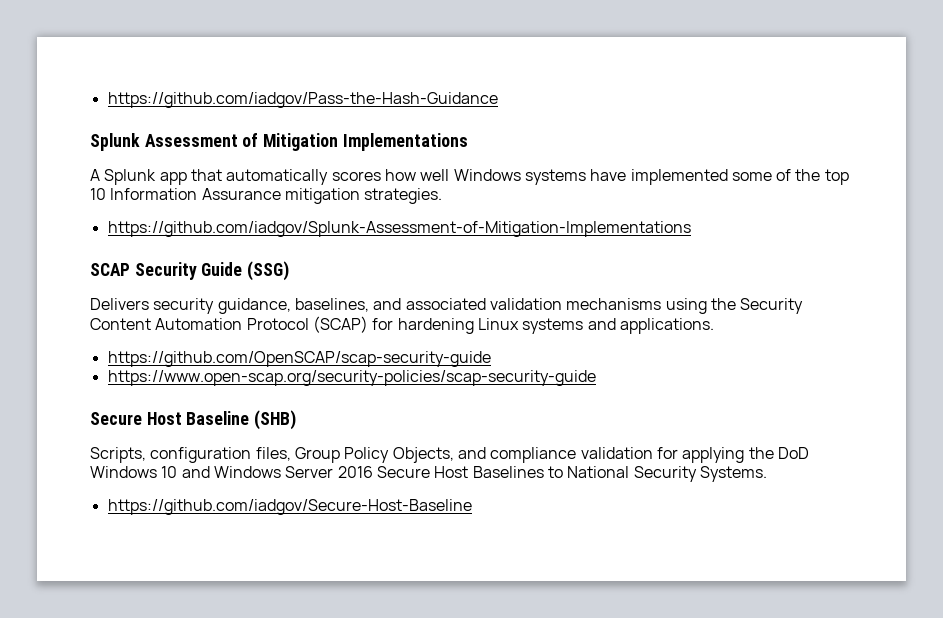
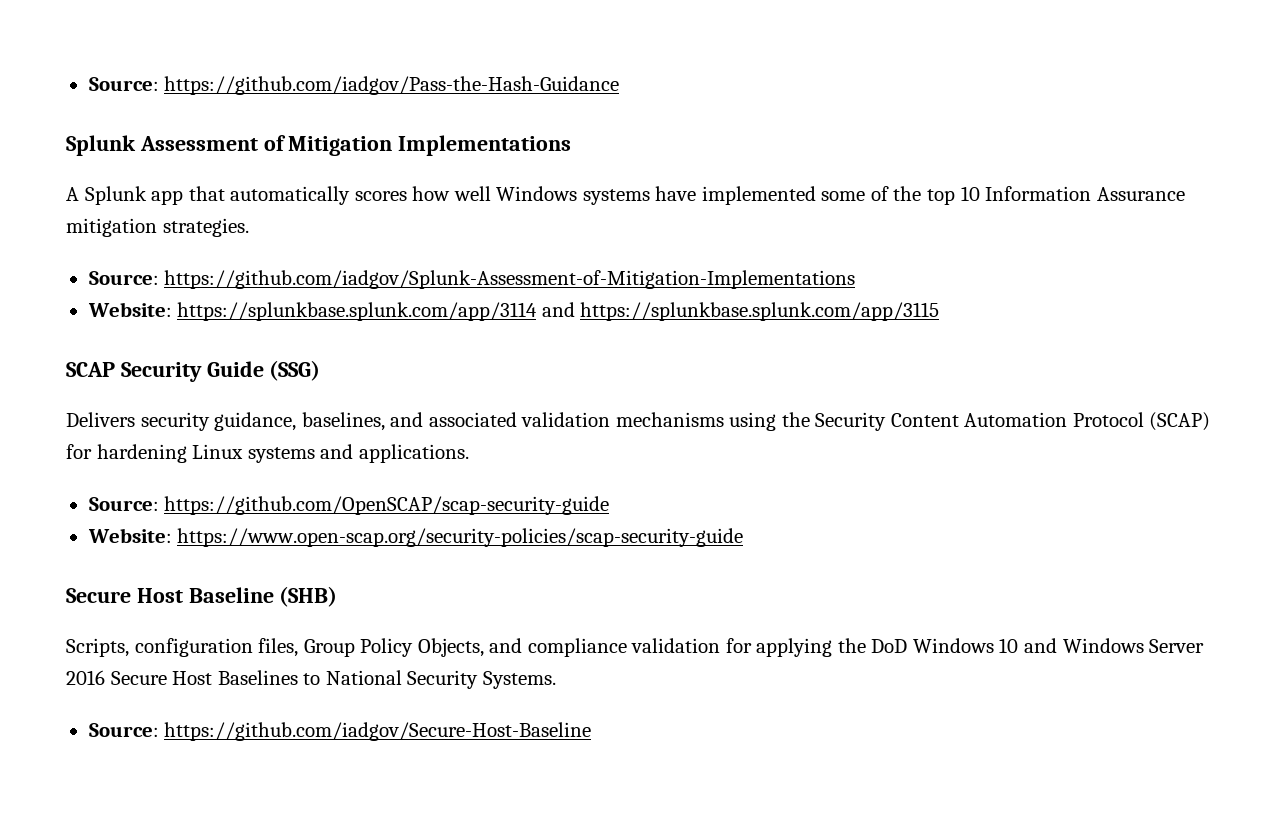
(107, 100) none -> [88,77,159,91] Source:
(443, 196) none -> [88,271,159,285] Source:
(691, 229) none -> [87,302,940,321] // Website: https://splunkbase.splunk.com/app/3114 and https://splunkbase.splunk.com/app/3115
(714, 326) none -> [88,497,159,511] Source:
(491, 359) none -> [87,528,172,543] Website:
(767, 474) none -> [88,723,159,737] Source:

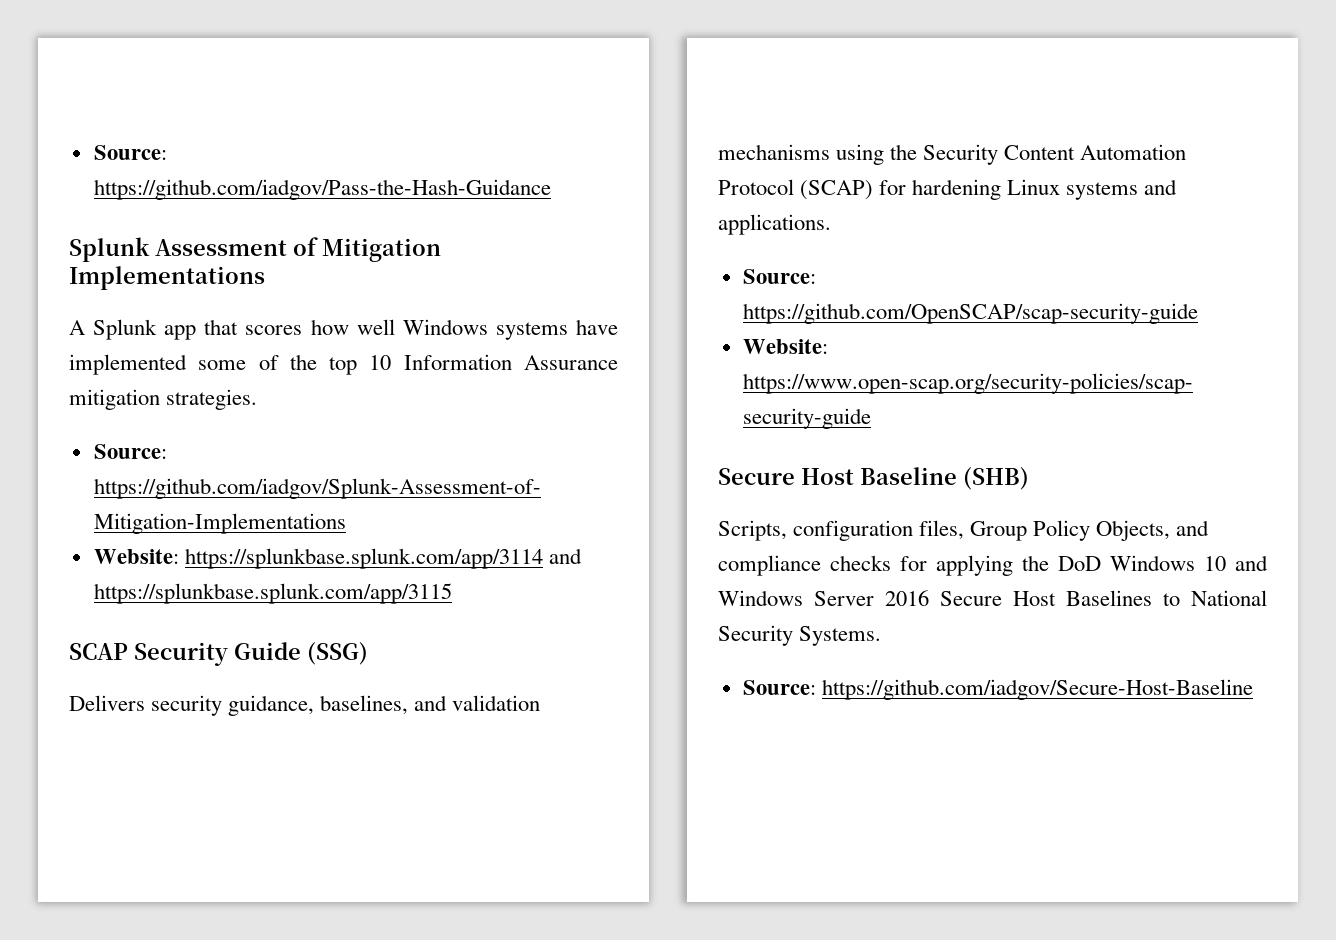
[230,186,351,205] automatically -> (239, 327) none
[428,412,517,427] associated -> (448, 703) none
[631,638,721,653] validation -> [830,555,891,571] checks

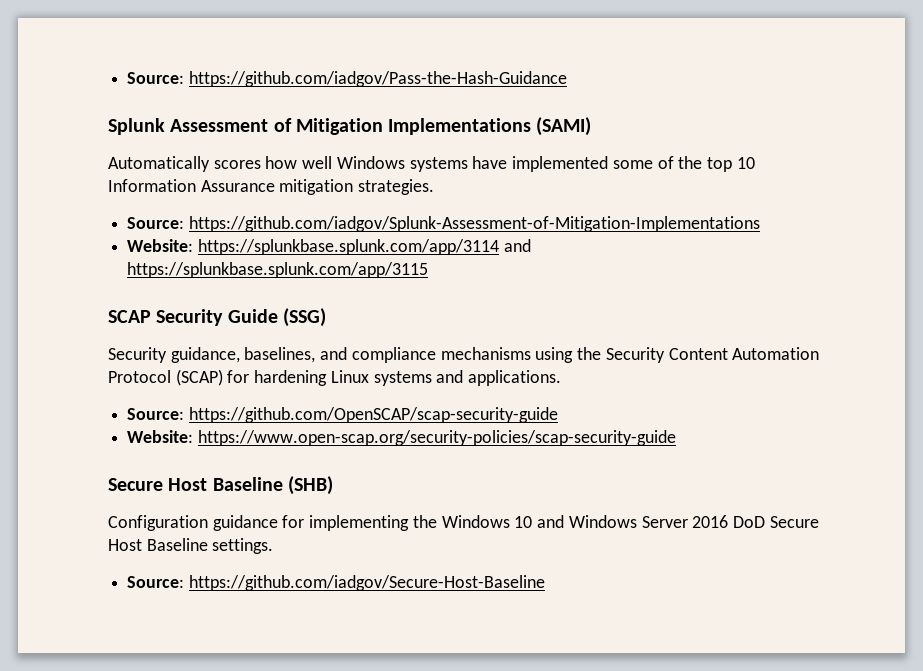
[69,319,239,340] // A Splunk app that -> [536,117,592,136] [108,156,210,172] (SAMI) // Automatically
[69,695,223,716] Delivers security -> [108,347,167,363] Security
[452,695,541,711] validation -> [351,347,436,363] compliance
[718,520,1210,541] [718,555,1101,576] Scripts, configuration files, Group Policy Objects, and compliance checks for applying the DoD -> [108,515,437,531] Configuration guidance for implementing the
[940,590,1267,606] [718,625,882,646] Secure Host Baselines to National Security Systems. -> [732,516,819,528] [108,538,274,554] DoD Secure Host Baseline settings.

